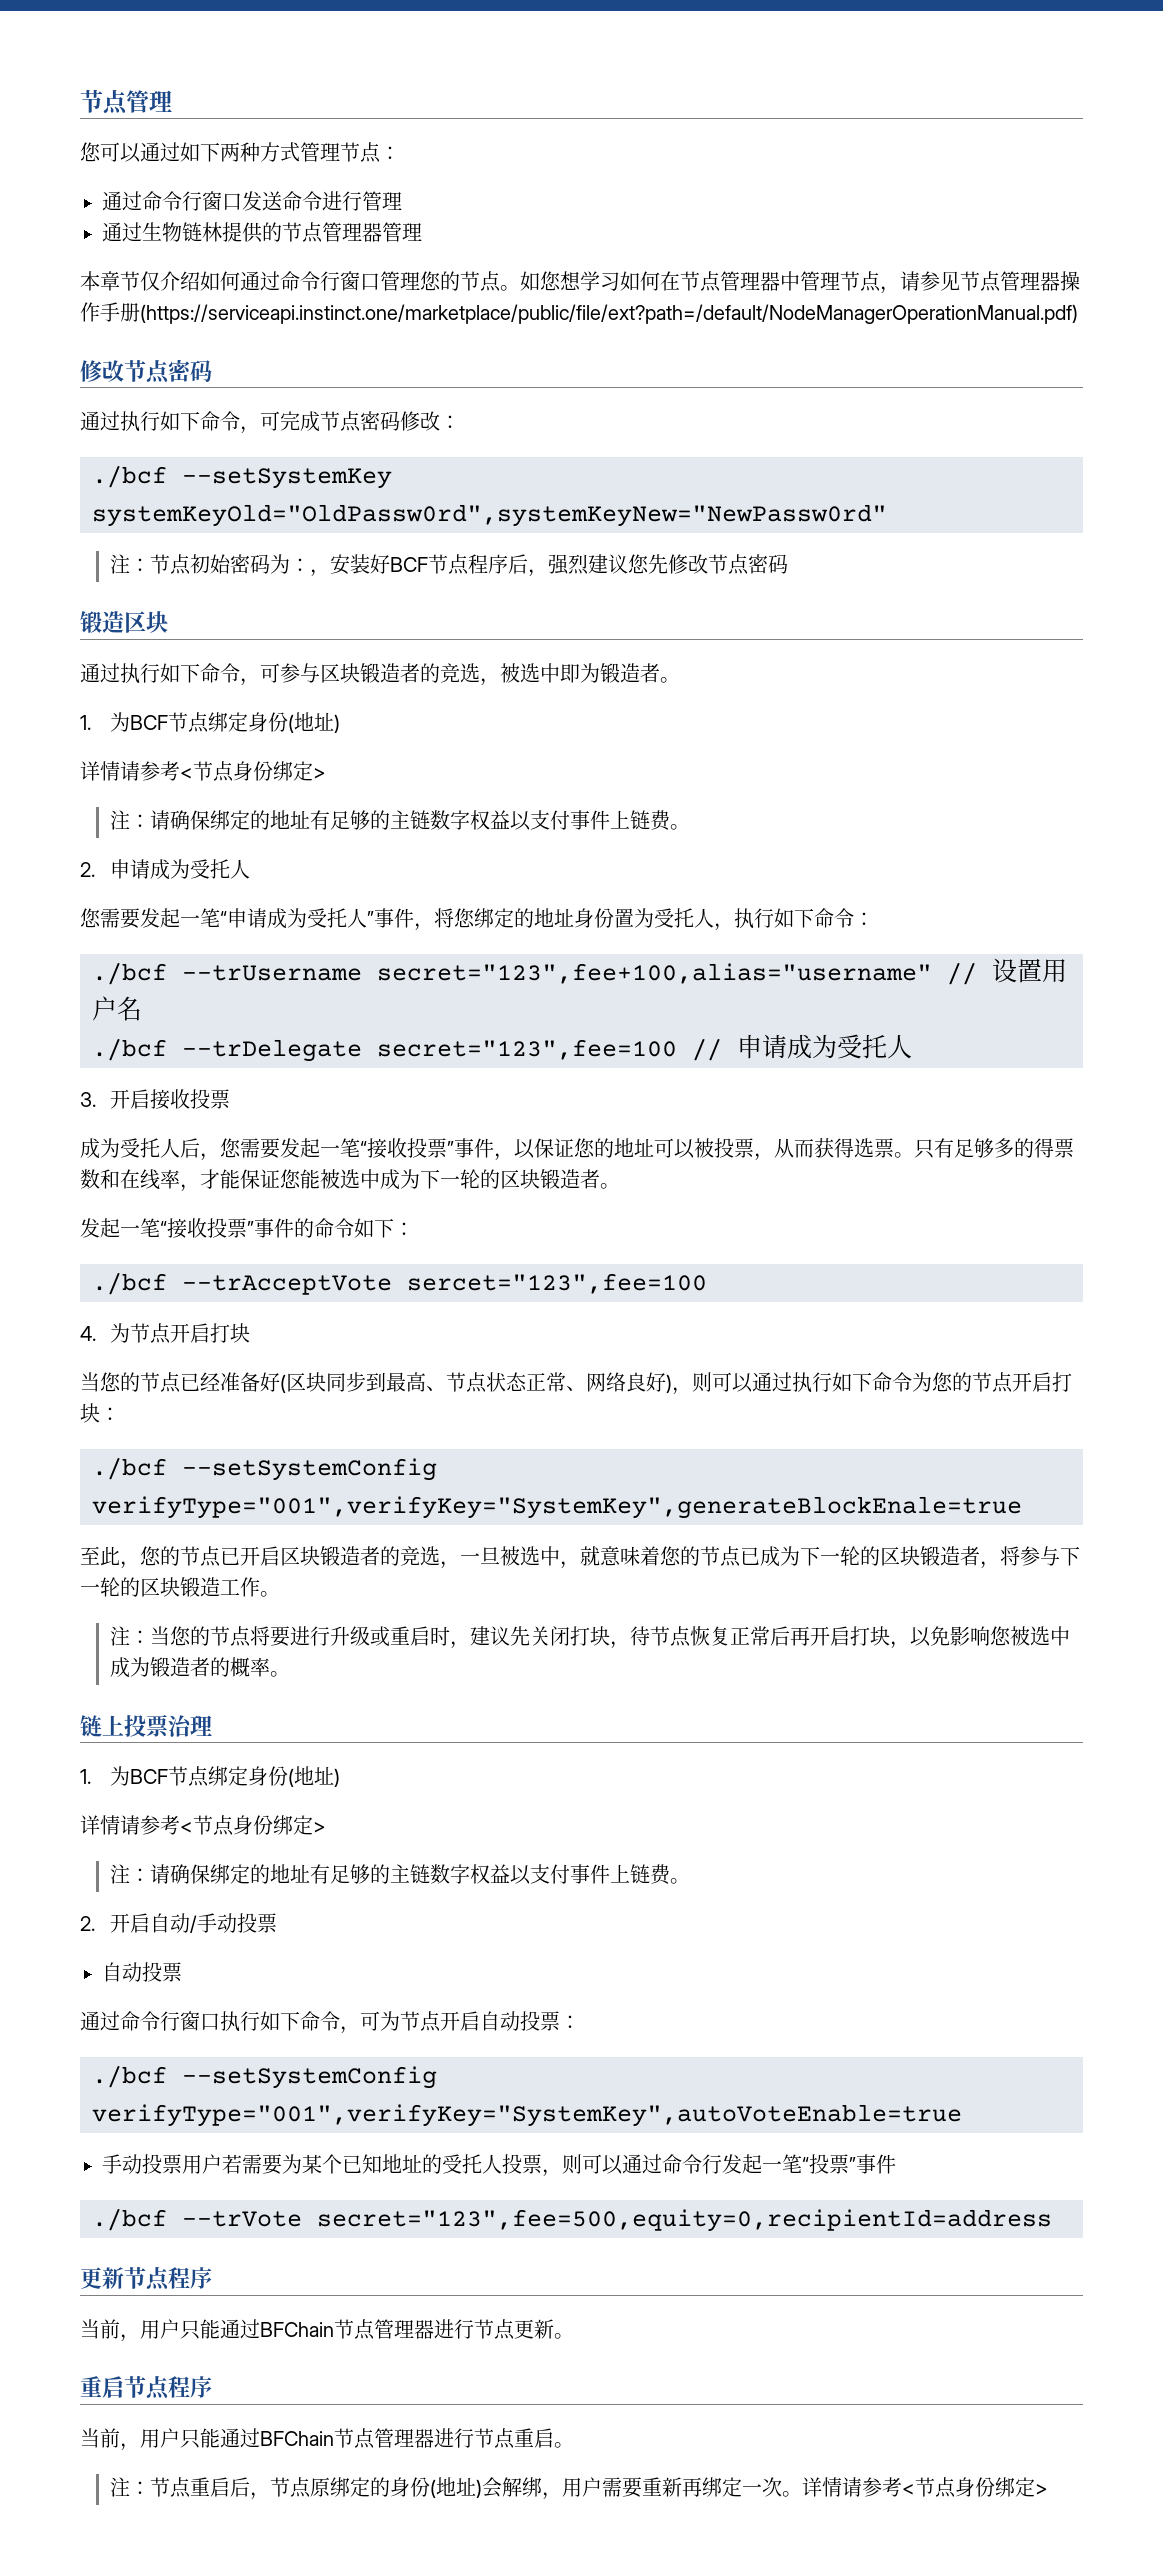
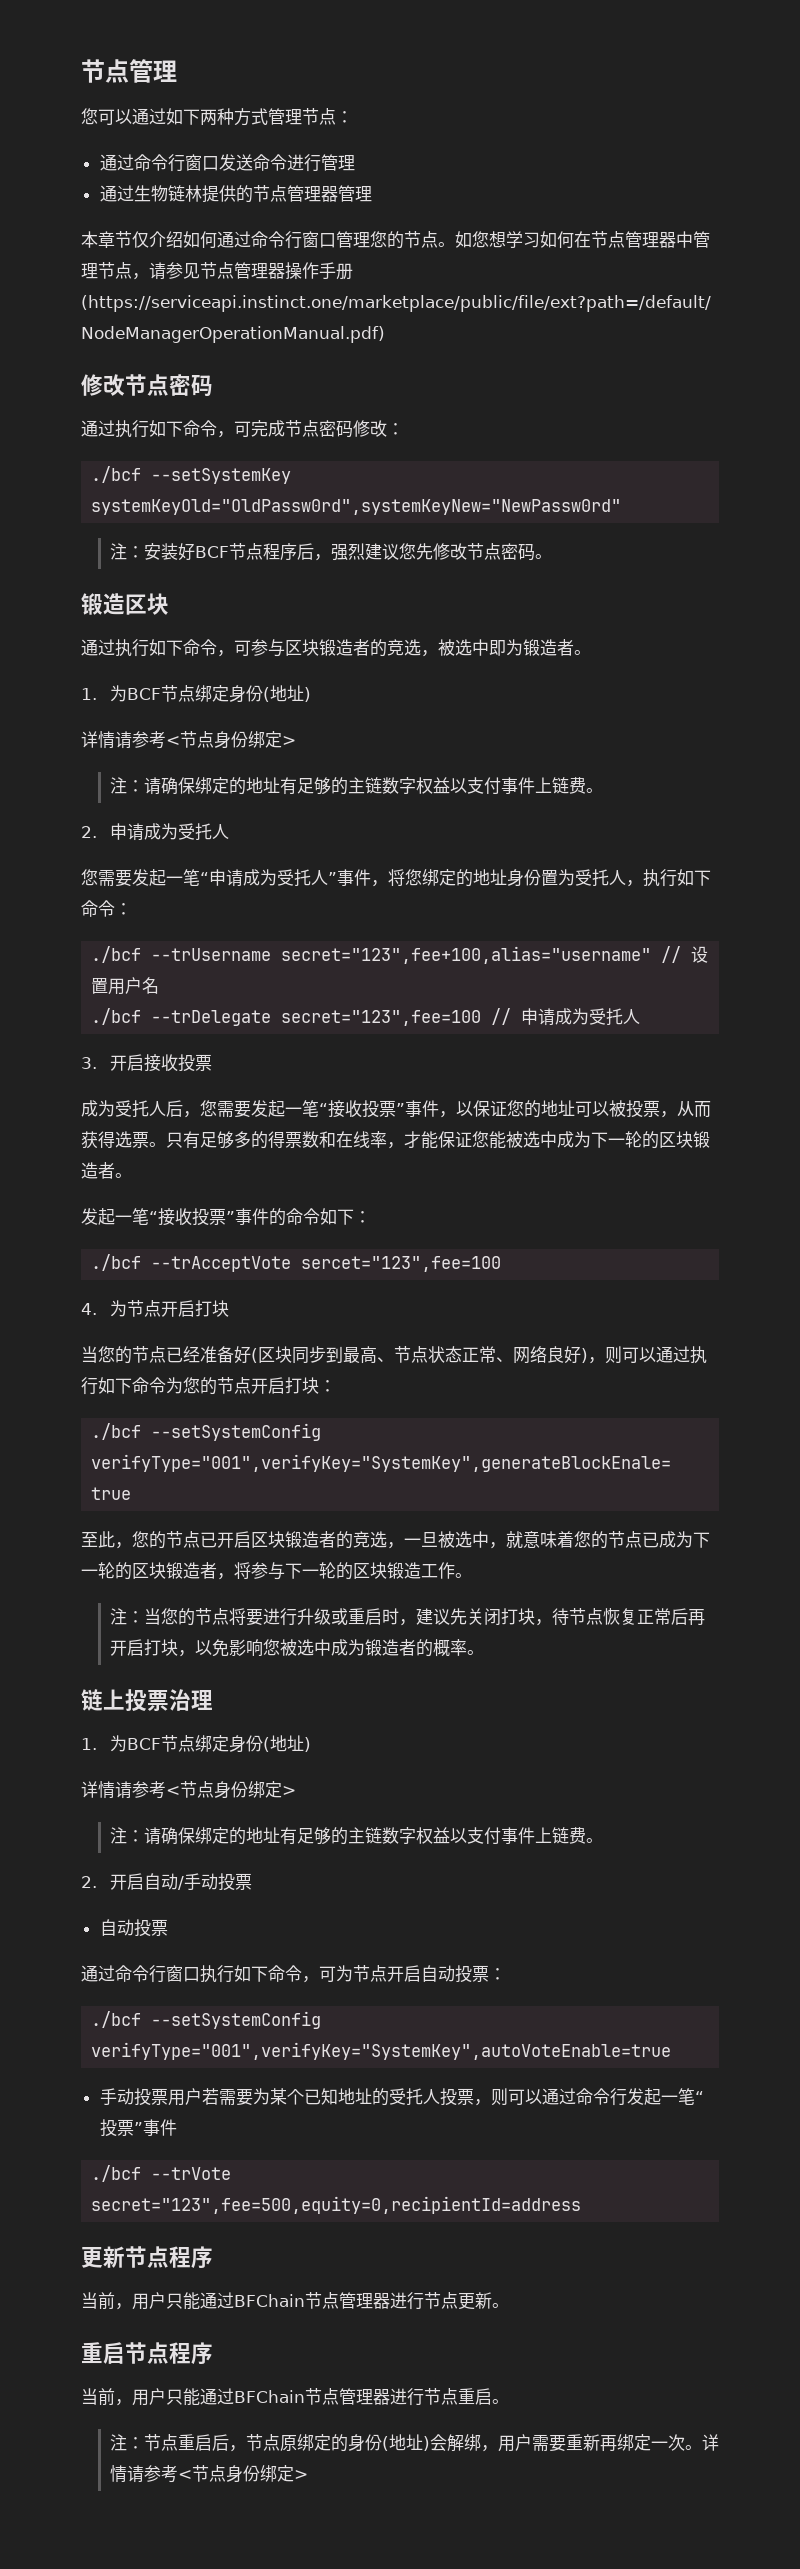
[150,554,331,577] 节点初始密码为：， -> (144, 552) none
(789, 564) none -> [534,554,552,559] 。

